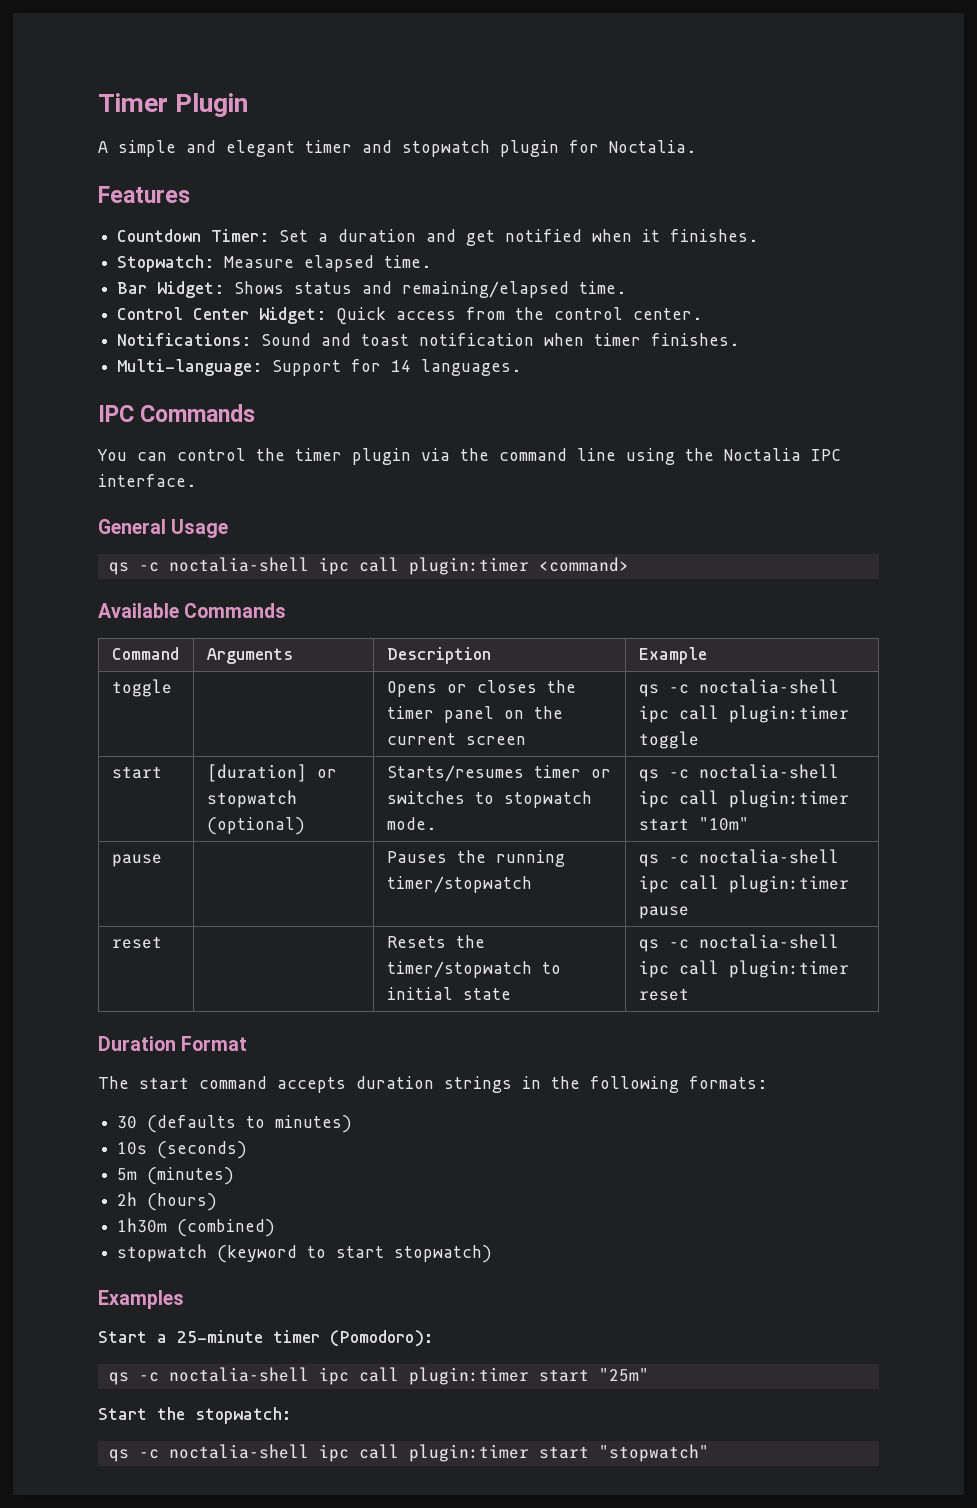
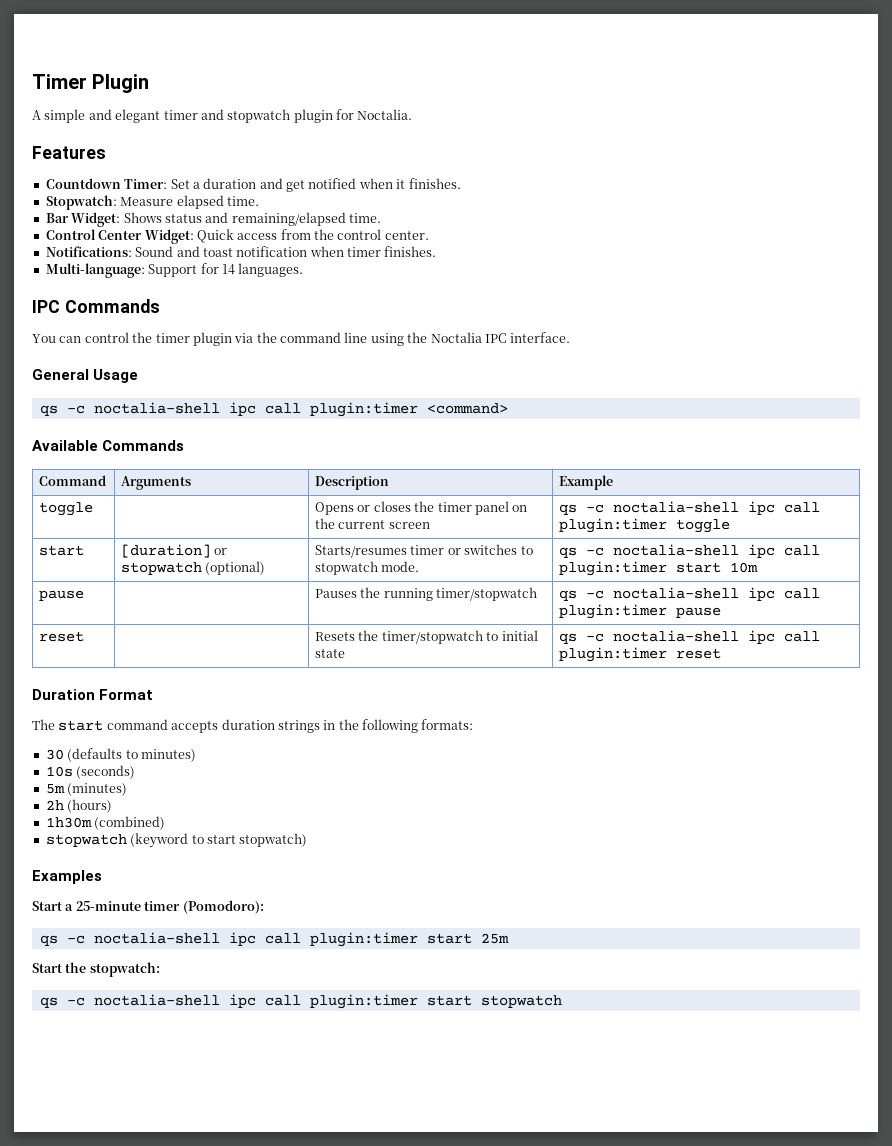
[698,817,749,831] "10m" -> [730,562,759,573] 10m
[598,1368,649,1382] "25m" -> [480,933,509,944] 25m
[598,1444,709,1462] "stopwatch" -> [480,995,562,1008] stopwatch

